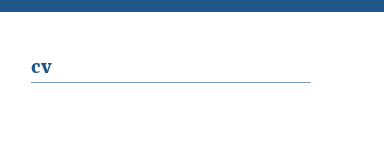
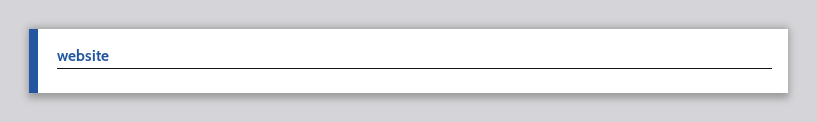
[31,63,52,73] cv -> [57,49,109,61] website

